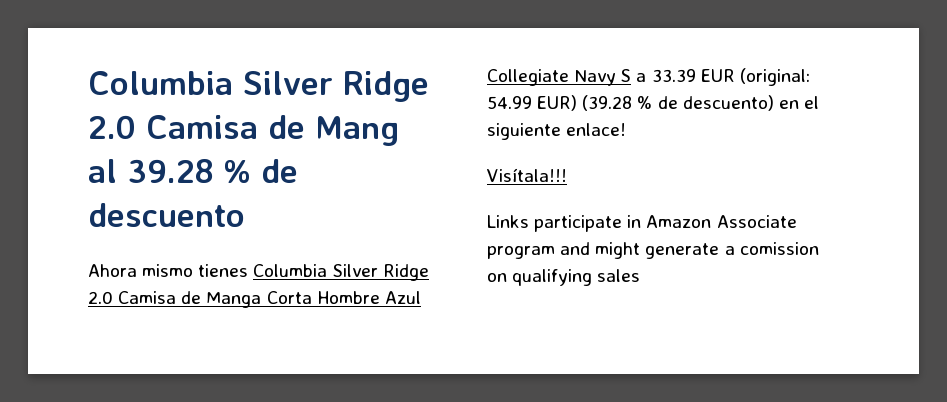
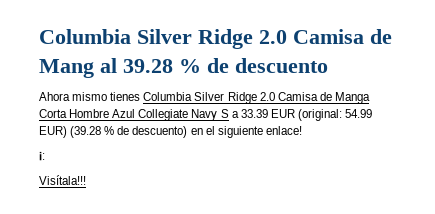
(627, 129) none -> [39,151,45,161] // ℹ:
[487,215,797,232] [487,242,819,259] [487,269,641,286] // Links participate in Amazon Associate program and might generate a comission on qualifying sales -> (86, 180) none

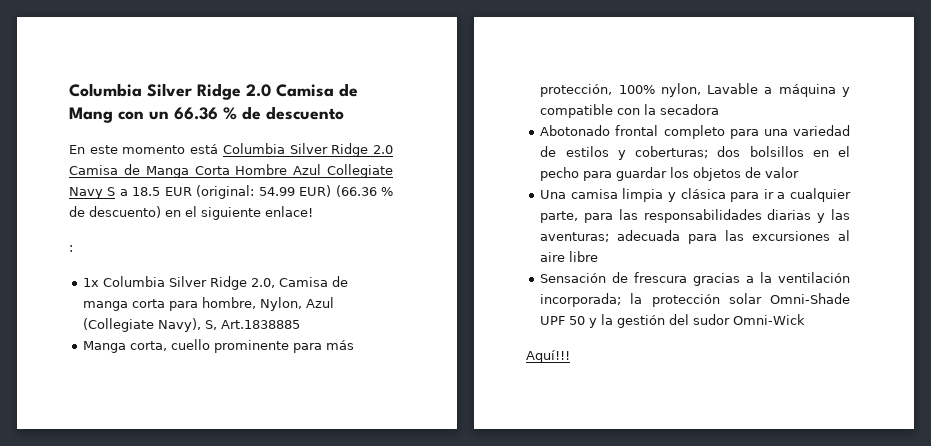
[100,58,173,73] al 39.28 -> [118,107,218,120] con un 66.36
[39,92,141,101] Ahora mismo tienes -> [69,144,219,154] En este momento está
[240,109,268,118] 33.39 -> [132,187,161,196] 18.5
[70,126,102,138] (39.28 -> [335,185,377,197] (66.36
[39,151,45,161] [39,175,86,185] ℹ: // Visítala!!! -> [69,245,73,252] [83,276,349,290] [83,297,335,311] [83,318,301,332] [83,339,355,353] [540,83,850,97] [540,104,720,118] [540,125,850,139] [540,146,850,160] [540,167,800,181] [540,188,851,202] [540,209,850,223] [540,230,850,244] [540,251,599,262] [540,272,850,286] [540,293,850,307] [540,314,806,328] [526,350,570,363] : // 1x Columbia Silver Ridge 2.0, Camisa de manga corta para hombre, Nylon, Azul (Collegiate Navy), S, Art.1838885 // Manga corta, cuello prominente para más protección, 100% nylon, Lavable a máquina y compatible con la secadora // Abotonado frontal completo para una variedad de estilos y coberturas; dos bolsillos en el pecho para guardar los objetos de valor // Una camisa limpia y clásica para ir a cualquier parte, para las responsabilidades diarias y las aventuras; adecuada para las excursiones al aire libre // Sensación de frescura gracias a la ventilación incorporada; la protección solar Omni-Shade UPF 50 y la gestión del sudor Omni-Wick // Aquí!!!

